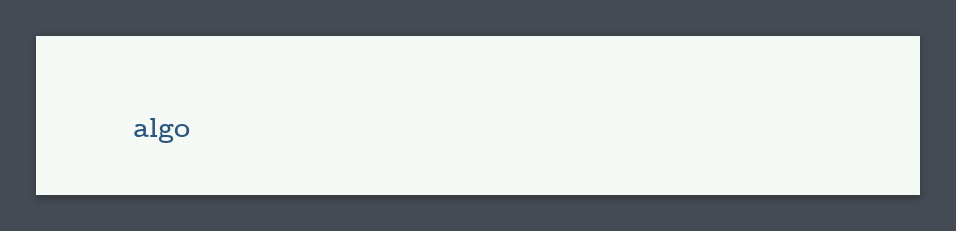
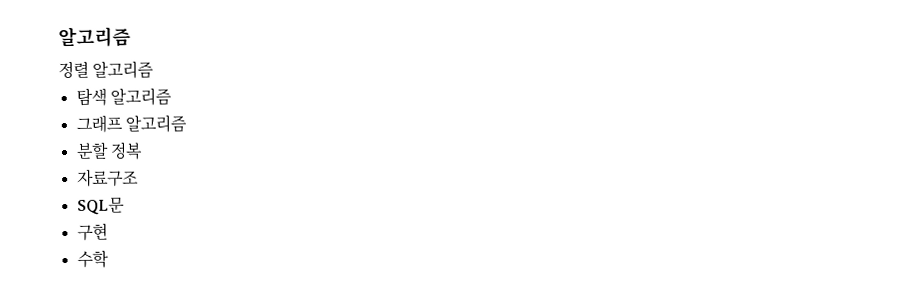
[133,118,190,143] algo -> [58,26,131,48] [58,60,155,79] [75,87,172,106] [75,114,187,133] [75,141,143,160] [76,168,139,187] [76,196,125,215] [76,222,108,241] [76,249,109,268] 알고리즘 // 정렬 알고리즘 // 탐색 알고리즘 // 그래프 알고리즘 // 분할 정복 // 자료구조 // SQL문 // 구현 // 수학

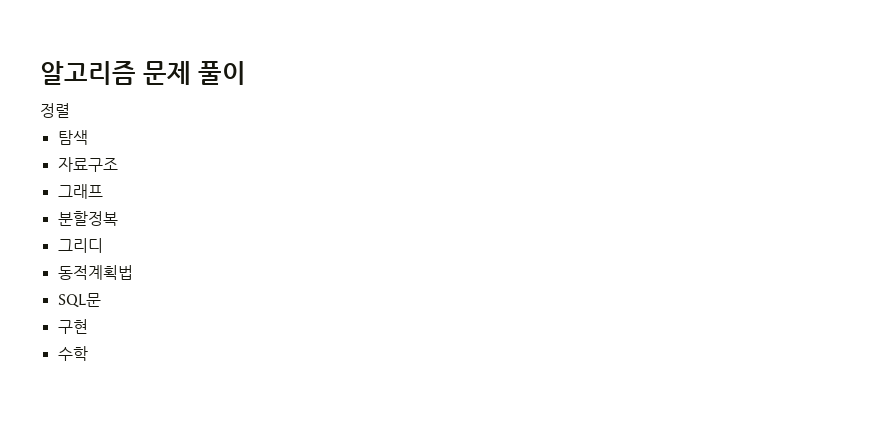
[58,26,131,48] 알고리즘 -> [40,61,246,85] 알고리즘 문제 풀이
[92,60,155,79] 알고리즘 -> (70, 110) none
[109,87,172,106] 알고리즘 -> [57,157,118,172] // 자료구조
[124,114,187,133] [75,141,143,160] [76,168,139,187] 알고리즘 // 분할 정복 // 자료구조 -> [57,211,118,226] [57,238,103,253] [57,265,133,280] // 분할정복 // 그리디 // 동적계획법

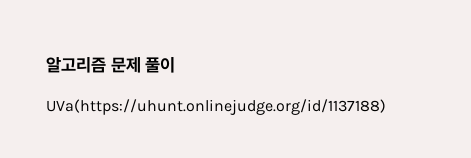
[40,103,70,118] [57,130,88,145] [57,157,118,172] [57,184,103,199] [57,211,118,226] [57,238,103,253] [57,265,133,280] [57,293,101,308] [57,319,88,334] [57,346,88,361] 정렬 // 탐색 // 자료구조 // 그래프 // 분할정복 // 그리디 // 동적계획법 // SQL문 // 구현 // 수학 -> [46,99,386,115] UVa(https://uhunt.onlinejudge.org/id/1137188)

